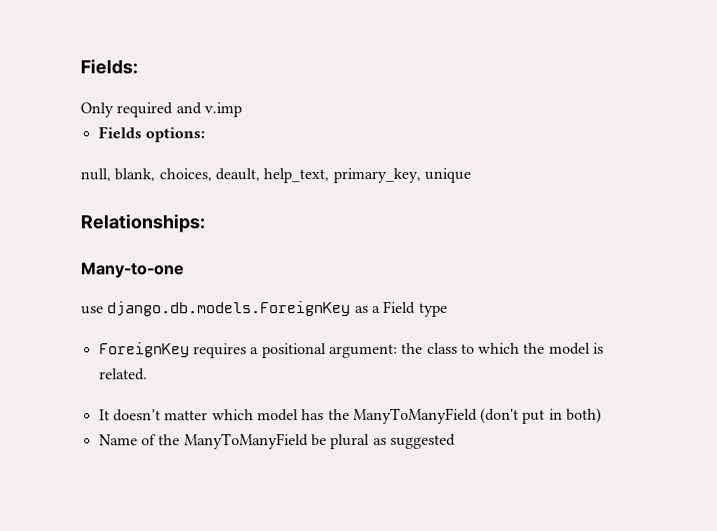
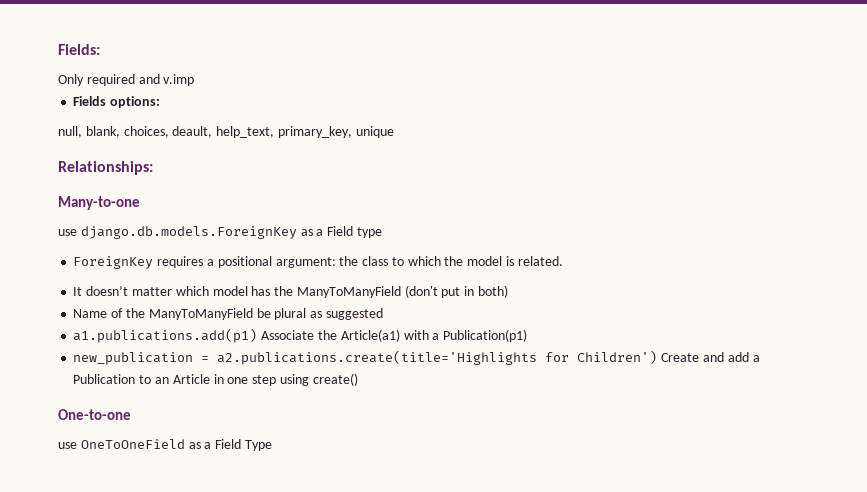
(456, 441) none -> [73,328,528,343] [73,350,760,365] [73,373,358,386] [58,409,131,420] [58,439,272,451] // a1.publications.add(p1) Associate the Article(a1) with a Publication(p1) // new_publication = a2.publications.create(title='Highlights for Children') Create and add a Publication to an Article in one step using create() // One-to-one // use OneToOneField as a Field Type

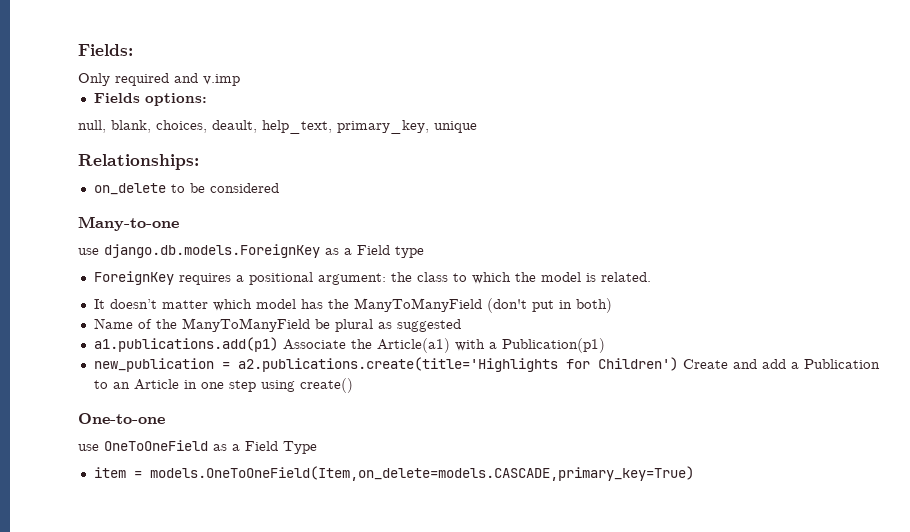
(153, 168) none -> [93,183,279,195] // on_delete to be considered
(272, 445) none -> [93,466,694,481] // item = models.OneToOneField(Item,on_delete=models.CASCADE,primary_key=True)

